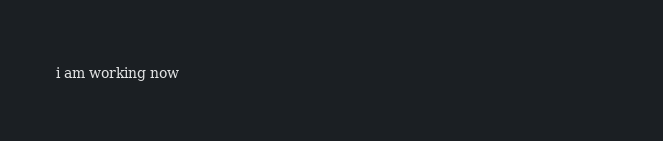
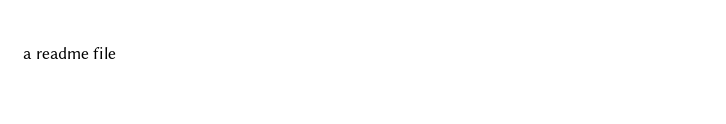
[56,67,179,81] i am working now -> [23,47,117,59] a readme file

